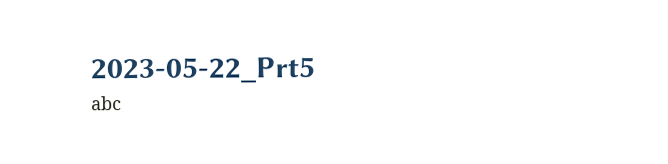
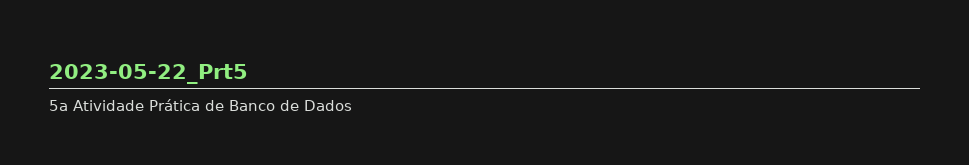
[91,96,122,111] abc -> [49,99,352,111] 5a Atividade Prática de Banco de Dados

